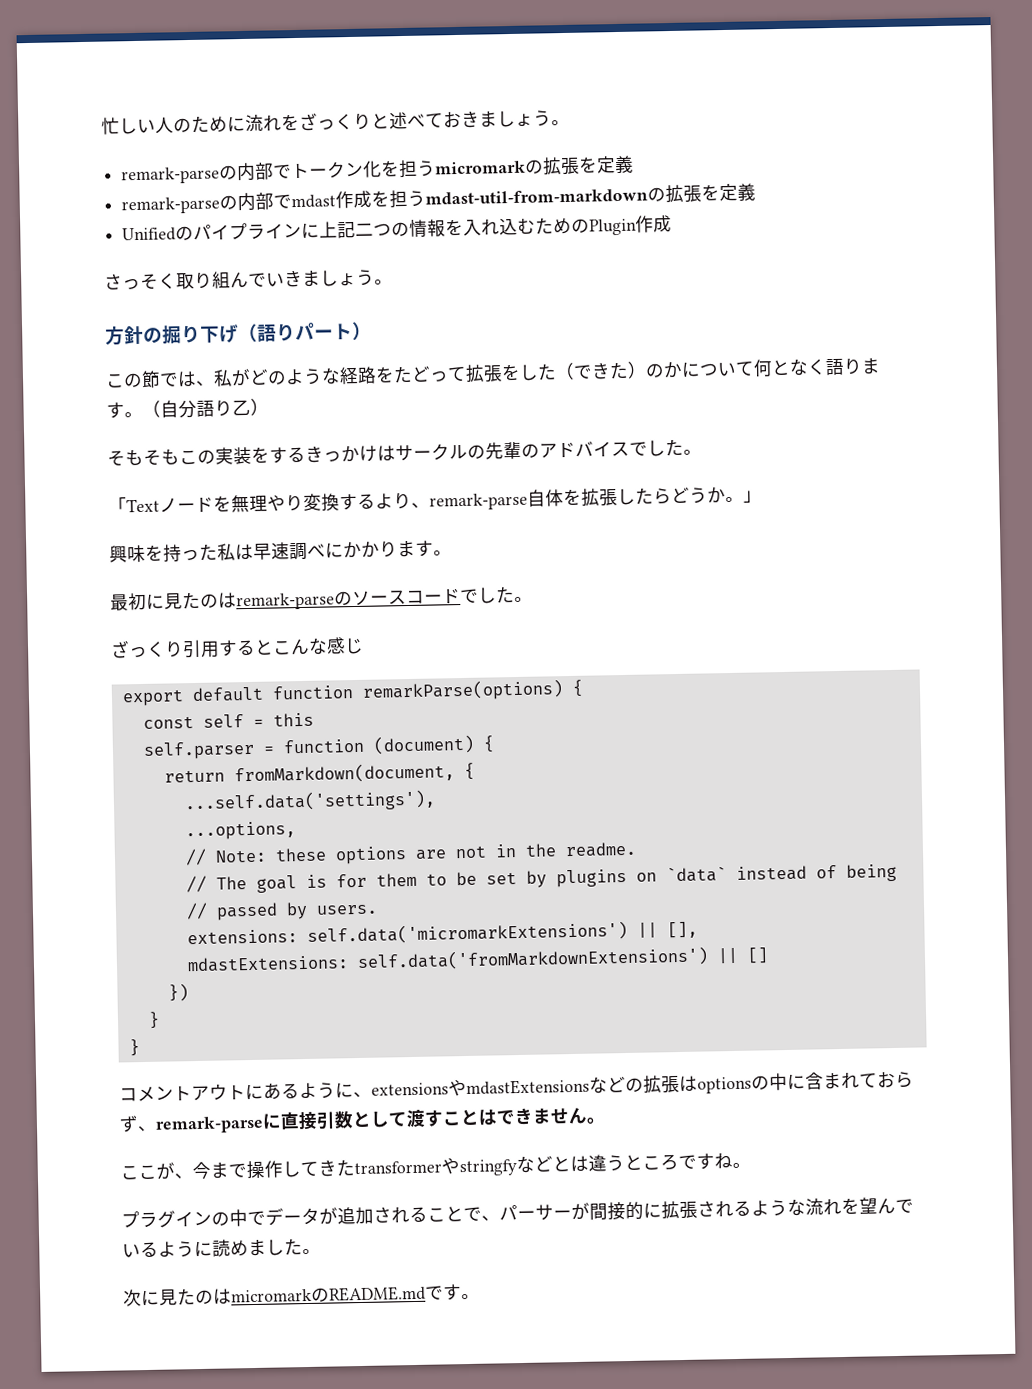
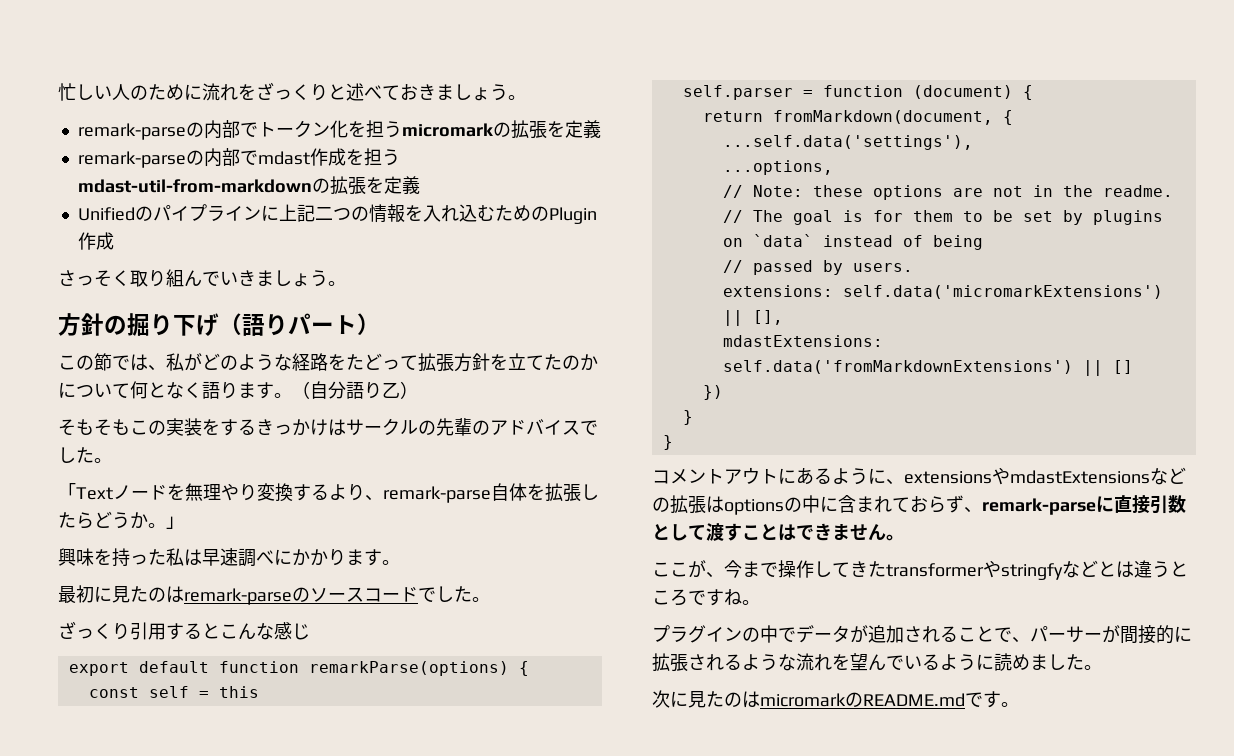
[501,361,647,381] をした（できた） -> [454,353,562,372] 方針を立てた

